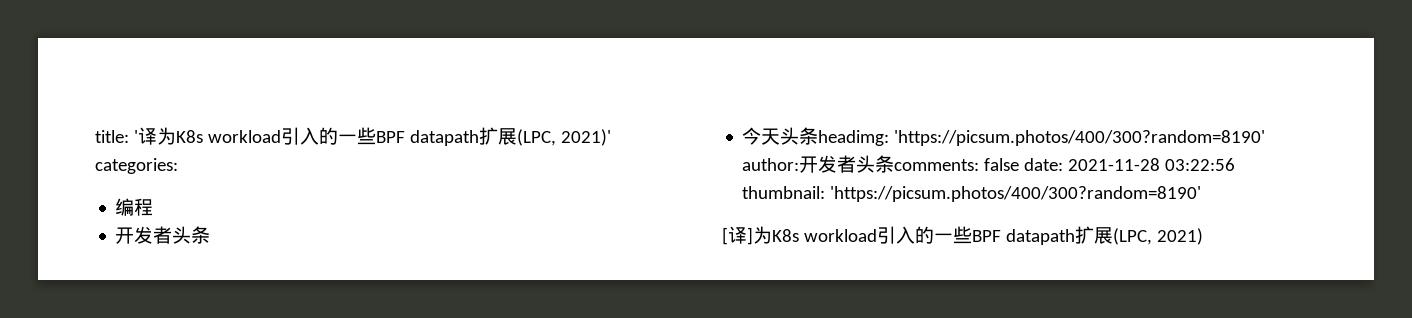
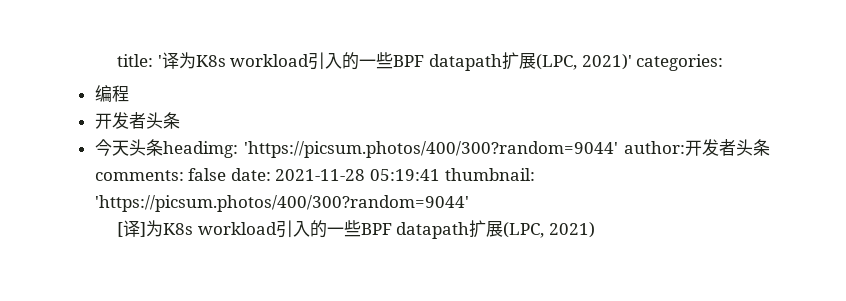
[894,130,1266,146] 'https://picsum.photos/400/300?random=8190' -> [243,141,618,158] 'https://picsum.photos/400/300?random=9044'
[1165,158,1236,171] [742,186,1202,202] 03:22:56 thumbnail: 'https://picsum.photos/400/300?random=8190' -> [370,168,535,181] [94,195,469,212] 05:19:41 thumbnail: 'https://picsum.photos/400/300?random=9044'

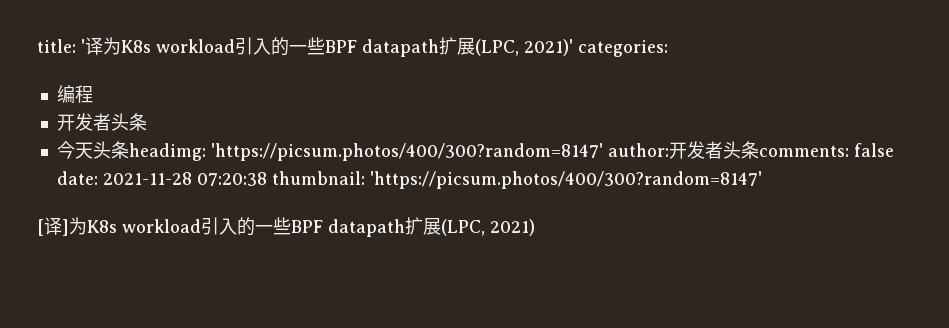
[243,141,618,158] 'https://picsum.photos/400/300?random=9044' -> [210,143,603,161] 'https://picsum.photos/400/300?random=8147'
[370,168,535,181] [94,195,469,212] 05:19:41 thumbnail: 'https://picsum.photos/400/300?random=9044' -> [196,171,762,189] 07:20:38 thumbnail: 'https://picsum.photos/400/300?random=8147'

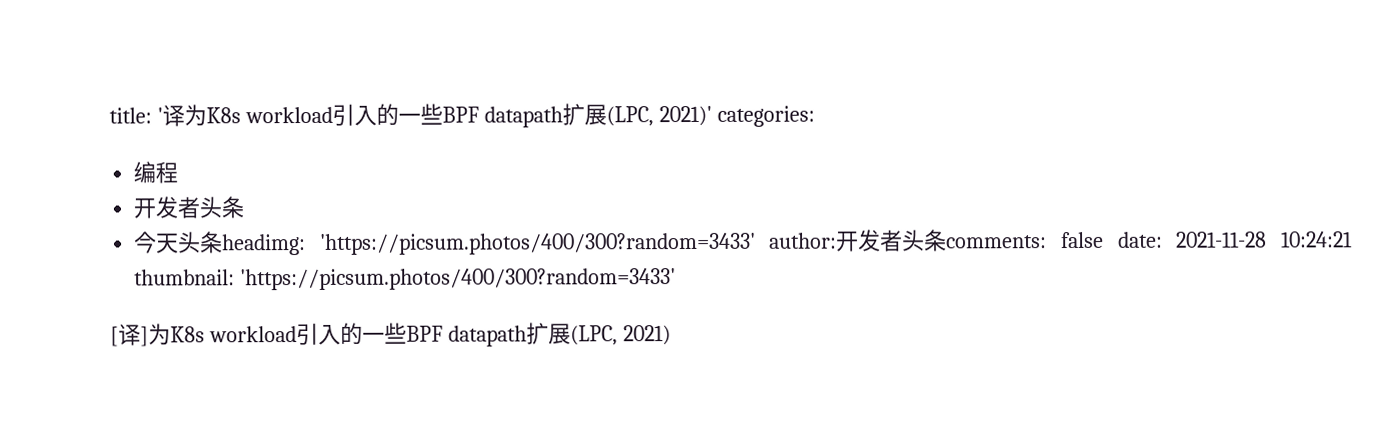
[210,143,603,161] 'https://picsum.photos/400/300?random=8147' -> [319,232,756,255] 'https://picsum.photos/400/300?random=3433'
[196,171,762,189] 07:20:38 thumbnail: 'https://picsum.photos/400/300?random=8147' -> [1281,231,1354,248] [134,268,677,291] 10:24:21 thumbnail: 'https://picsum.photos/400/300?random=3433'

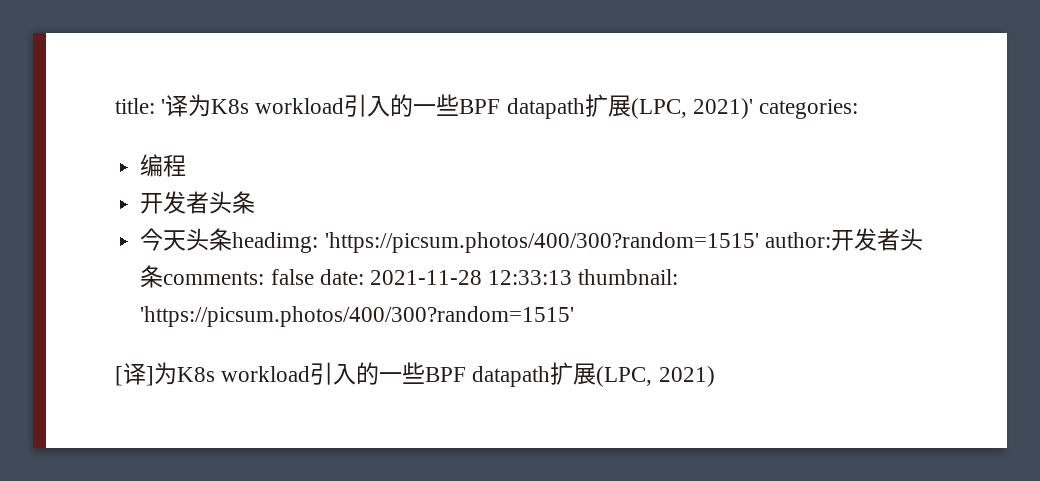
[319,232,756,255] 'https://picsum.photos/400/300?random=3433' -> [324,232,759,253] 'https://picsum.photos/400/300?random=1515'
[1281,231,1354,248] [134,268,677,291] 10:24:21 thumbnail: 'https://picsum.photos/400/300?random=3433' -> [488,269,679,285] [140,306,575,327] 12:33:13 thumbnail: 'https://picsum.photos/400/300?random=1515'

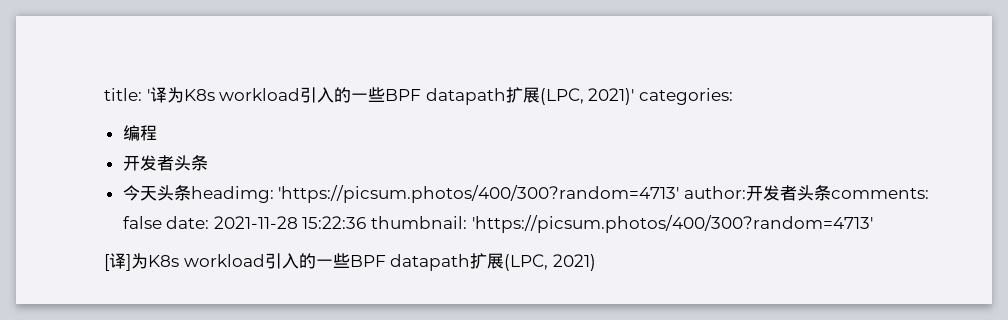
[324,232,759,253] 'https://picsum.photos/400/300?random=1515' -> [278,185,680,203] 'https://picsum.photos/400/300?random=4713'
[488,269,679,285] [140,306,575,327] 12:33:13 thumbnail: 'https://picsum.photos/400/300?random=1515' -> [302,215,873,233] 15:22:36 thumbnail: 'https://picsum.photos/400/300?random=4713'

